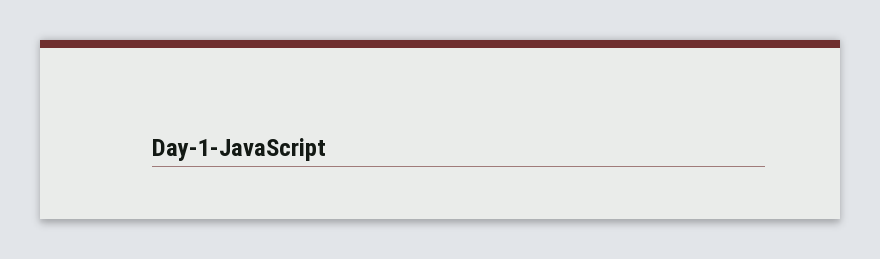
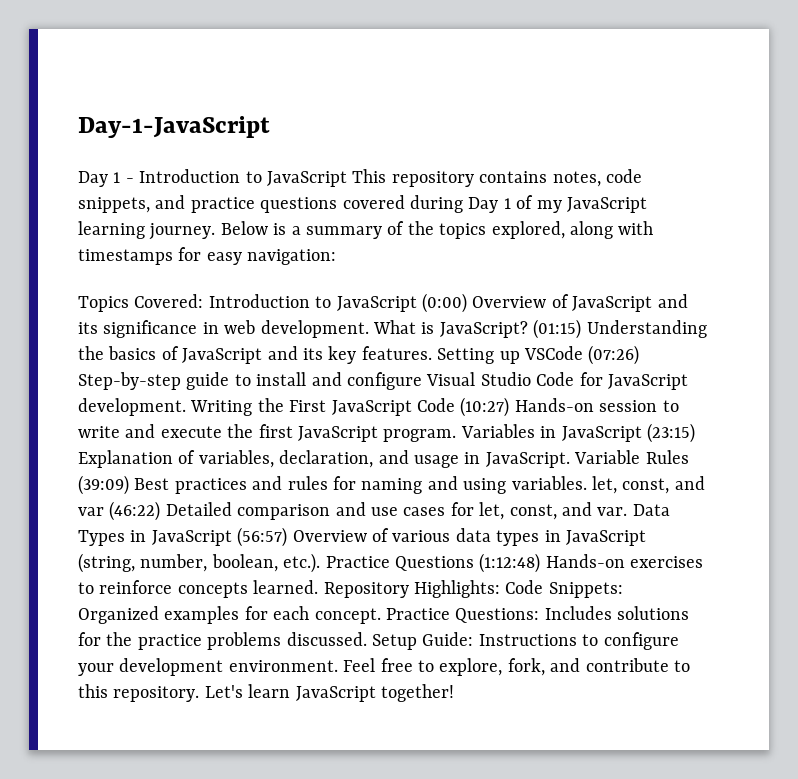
(326, 149) none -> [78,169,642,187] [78,195,647,213] [78,221,654,240] [78,247,337,265] [78,293,688,313] [78,319,707,339] [78,345,640,365] [78,372,688,390] [78,397,679,417] [78,423,695,443] [78,450,689,468] [78,475,705,495] [78,501,670,521] [78,527,646,547] [78,553,704,573] [78,580,623,598] [78,606,690,624] [78,632,679,650] [78,658,690,676] [78,684,454,702] // Day 1 - Introduction to JavaScript This repository contains notes, code snippets, and practice questions covered during Day 1 of my JavaScript learning journey. Below is a summary of the topics explored, along with timestamps for easy navigation: // Topics Covered: Introduction to JavaScript (0:00) Overview of JavaScript and its significance in web development. What is JavaScript? (01:15) Understanding the basics of JavaScript and its key features. Setting up VSCode (07:26) Step-by-step guide to install and configure Visual Studio Code for JavaScript development. Writing the First JavaScript Code (10:27) Hands-on session to write and execute the first JavaScript program. Variables in JavaScript (23:15) Explanation of variables, declaration, and usage in JavaScript. Variable Rules (39:09) Best practices and rules for naming and using variables. let, const, and var (46:22) Detailed comparison and use cases for let, const, and var. Data Types in JavaScript (56:57) Overview of various data types in JavaScript (string, number, boolean, etc.). Practice Questions (1:12:48) Hands-on exercises to reinforce concepts learned. Repository Highlights: Code Snippets: Organized examples for each concept. Practice Questions: Includes solutions for the practice problems discussed. Setup Guide: Instructions to configure your development environment. Feel free to explore, fork, and contribute to this repository. Let's learn JavaScript together!

